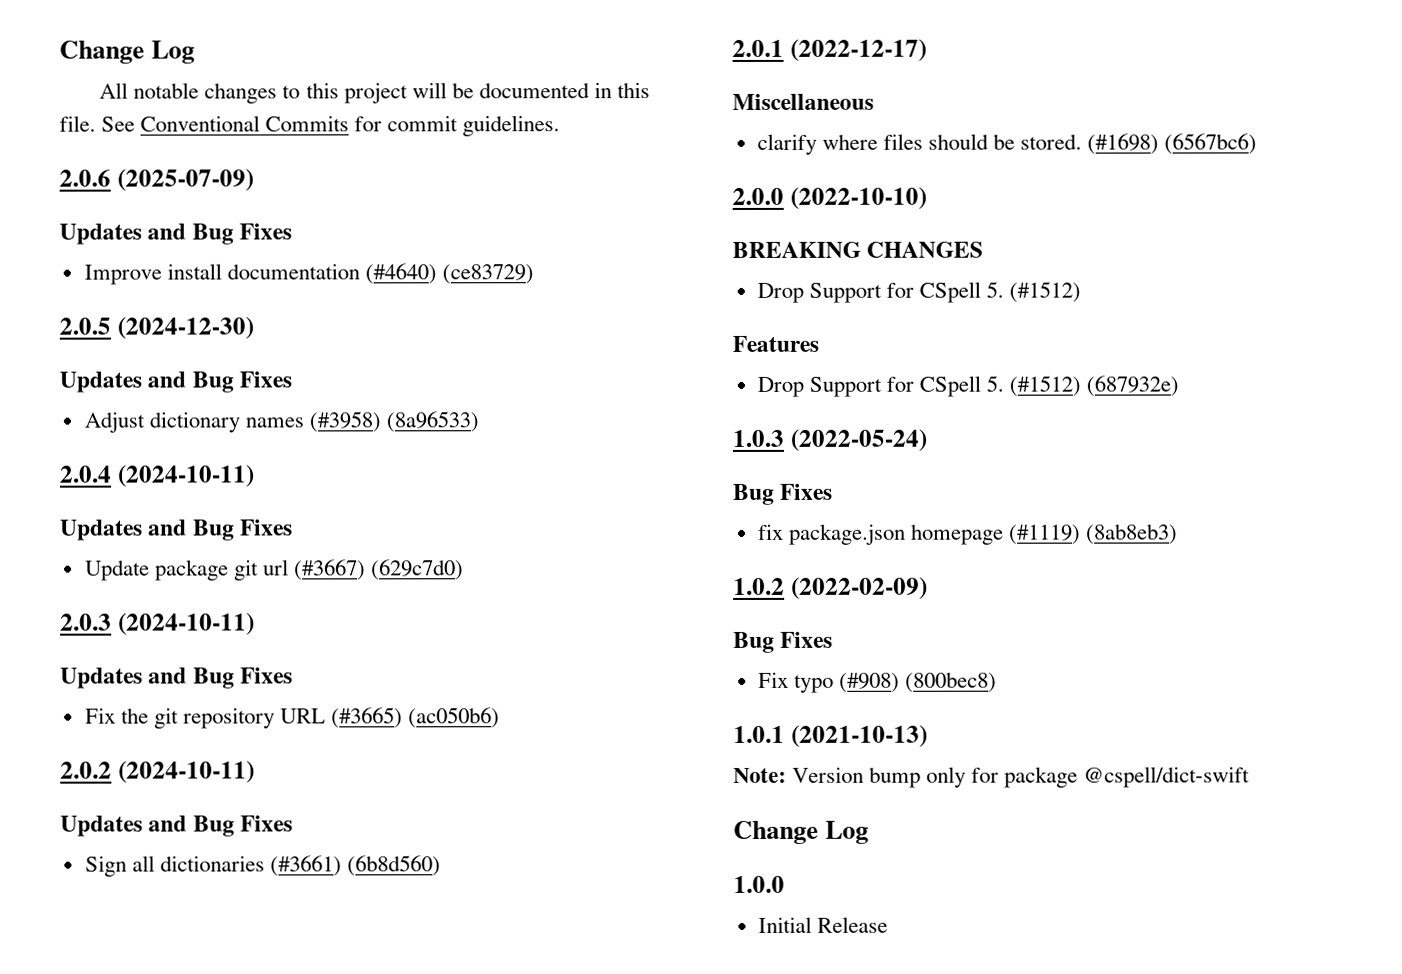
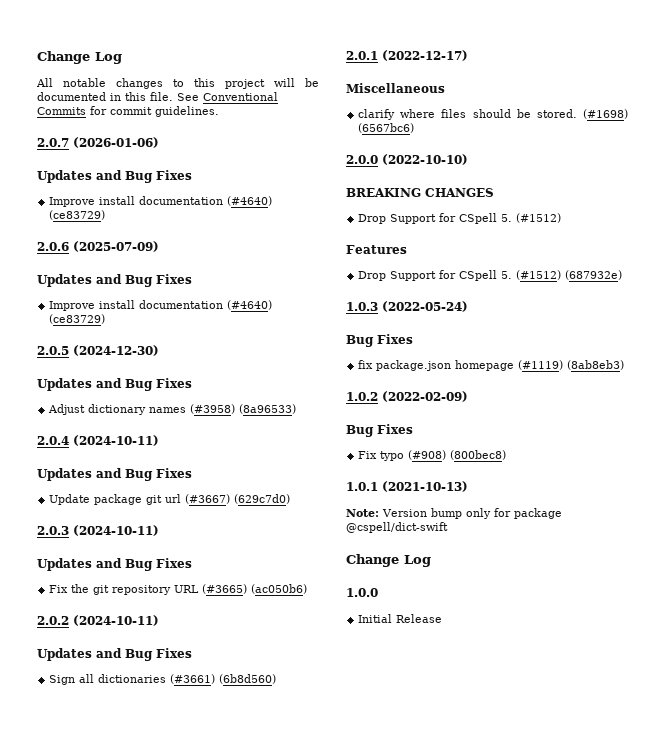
(561, 126) none -> [37,137,159,148] [37,170,192,183] [49,196,273,207] [49,210,106,220] // 2.0.7 (2026-01-06) // Updates and Bug Fixes // Improve install documentation (#4640) (ce83729)

